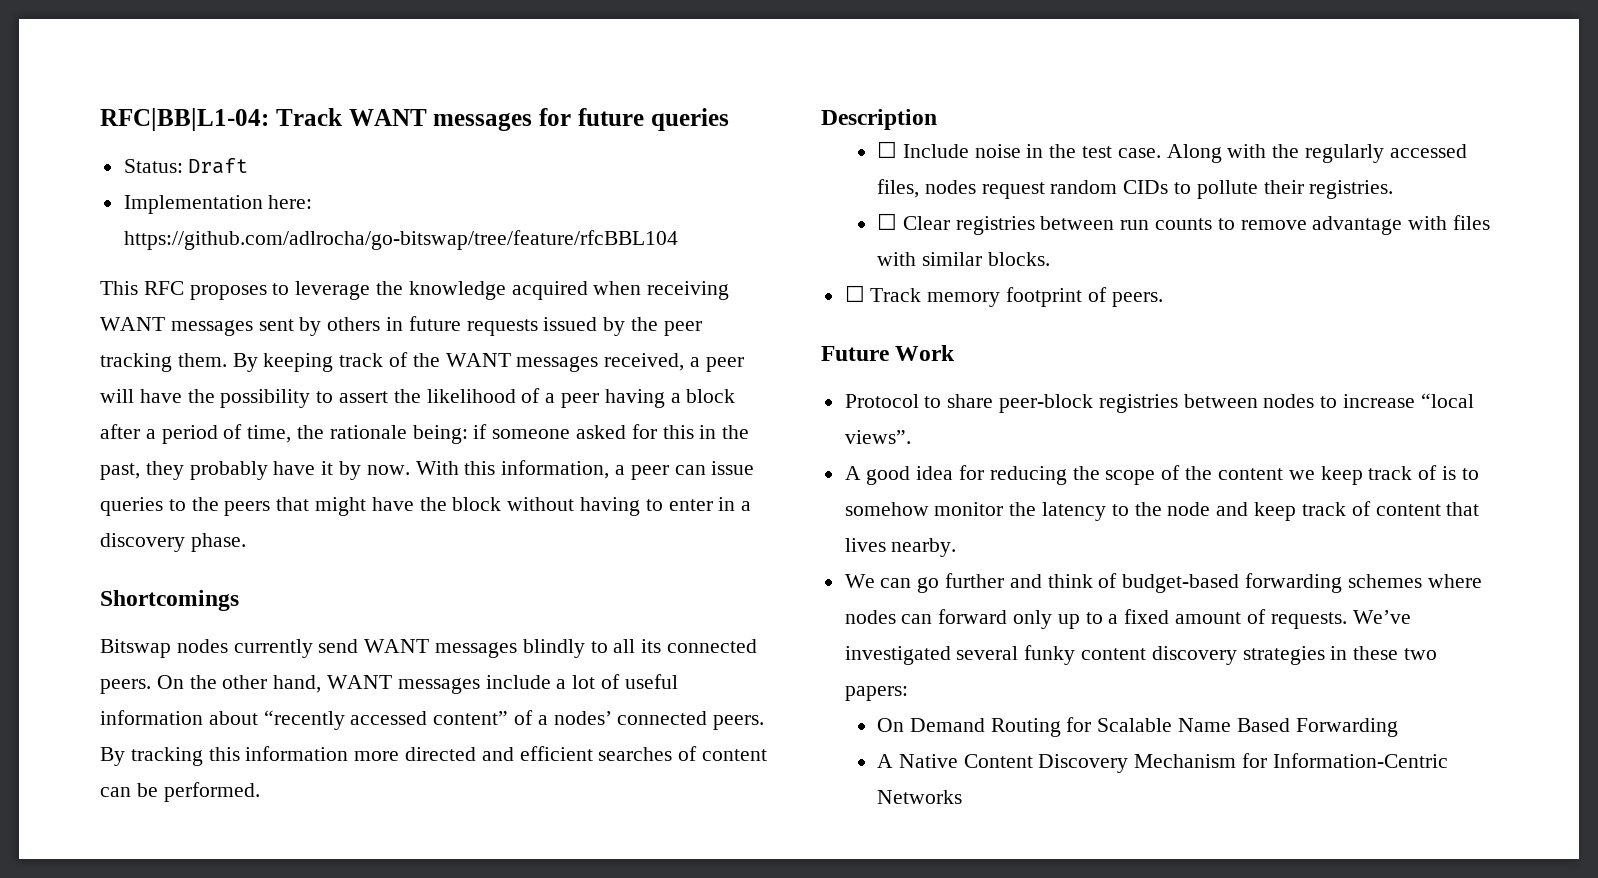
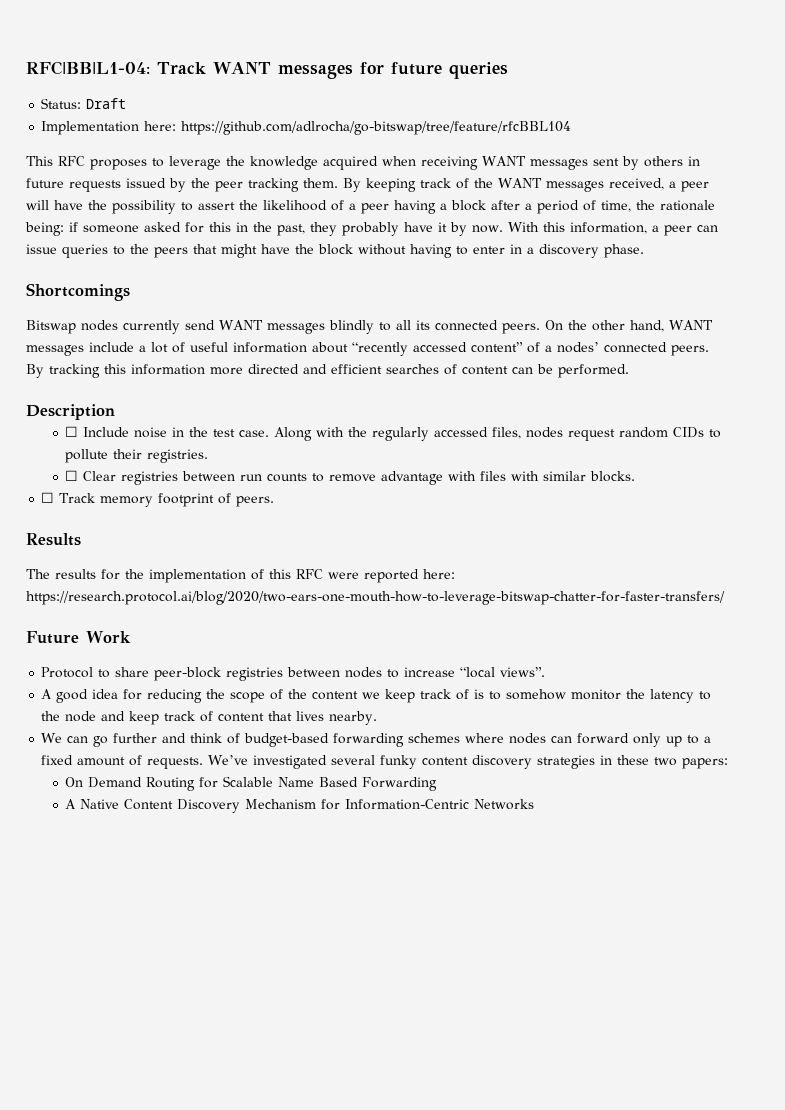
(1163, 299) none -> [26,533,81,546] [26,569,455,583] [26,591,725,605] // Results // The results for the implementation of this RFC were reported here: https://research.protocol.ai/blog/2020/two-ears-one-mouth-how-to-leverage-bitswap-chatter-for-faster-transfers/

